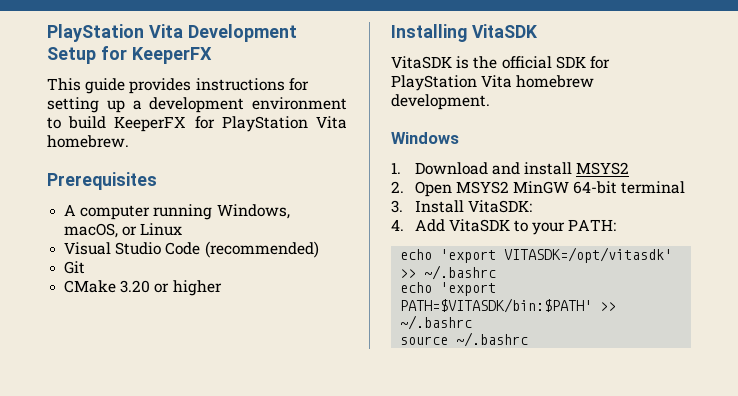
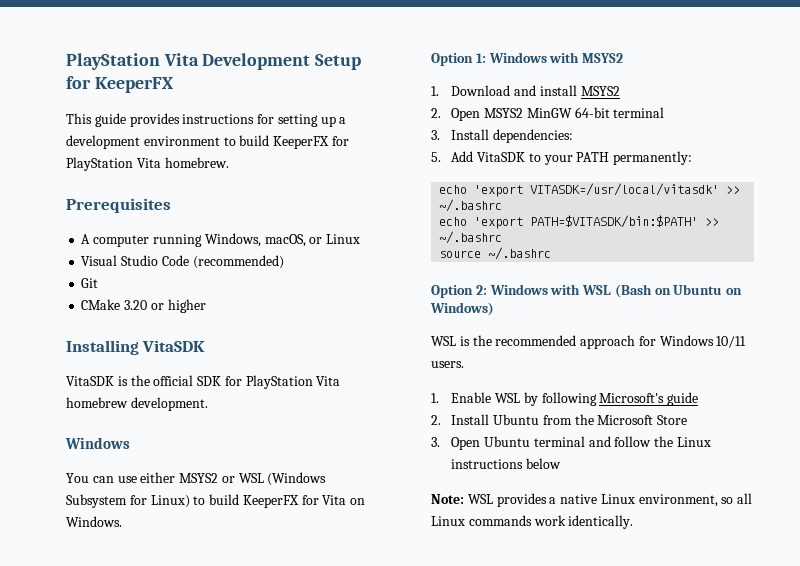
(459, 138) none -> [66,472,327,486] [66,494,366,508] [66,516,122,527] [431,52,624,66] // You can use either MSYS2 or WSL (Windows Subsystem for Linux) to build KeeperFX for Vita on Windows. // Option 1: Windows with MSYS2
[467,200,532,213] [391,219,404,231] VitaSDK: // 4. -> [492,129,573,143] [431,152,441,162] dependencies: // 5.
[568,219,617,231] [400,247,673,263] PATH: // echo 'export VITASDK=/opt/vitasdk' -> [576,151,693,165] [439,183,720,197] PATH permanently: // echo 'export VITASDK=/usr/local/vitasdk'
(529, 339) none -> [431,284,743,298] [430,302,494,316] [431,335,747,349] [431,361,464,368] [431,392,699,406] [431,414,688,425] [431,436,711,450] [451,458,561,469] [431,493,753,507] [431,515,634,529] // Option 2: Windows with WSL (Bash on Ubuntu on Windows) // WSL is the recommended approach for Windows 10/11 users. // 1. Enable WSL by following Microsoft's guide // 2. Install Ubuntu from the Microsoft Store // 3. Open Ubuntu terminal and follow the Linux instructions below // Note: WSL provides a native Linux environment, so all Linux commands work identically.

